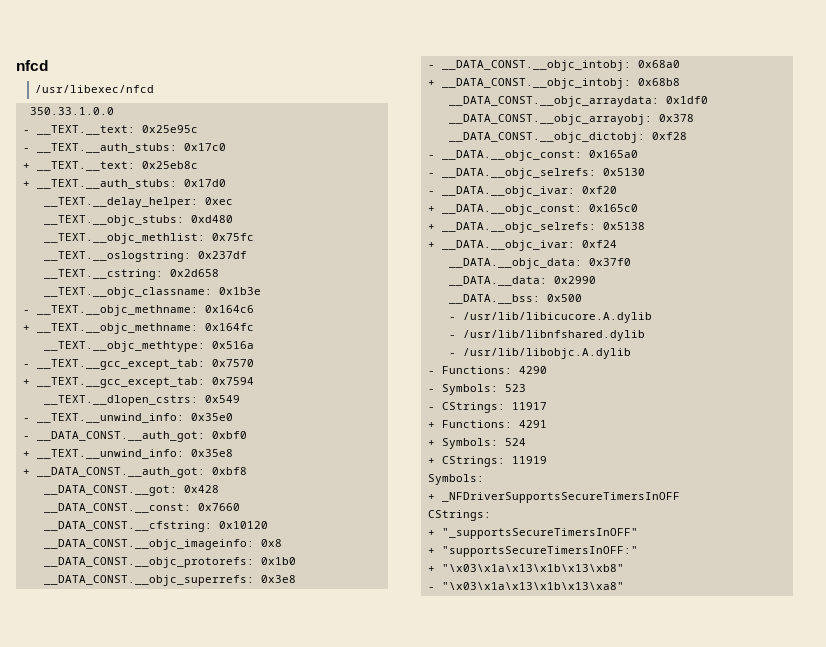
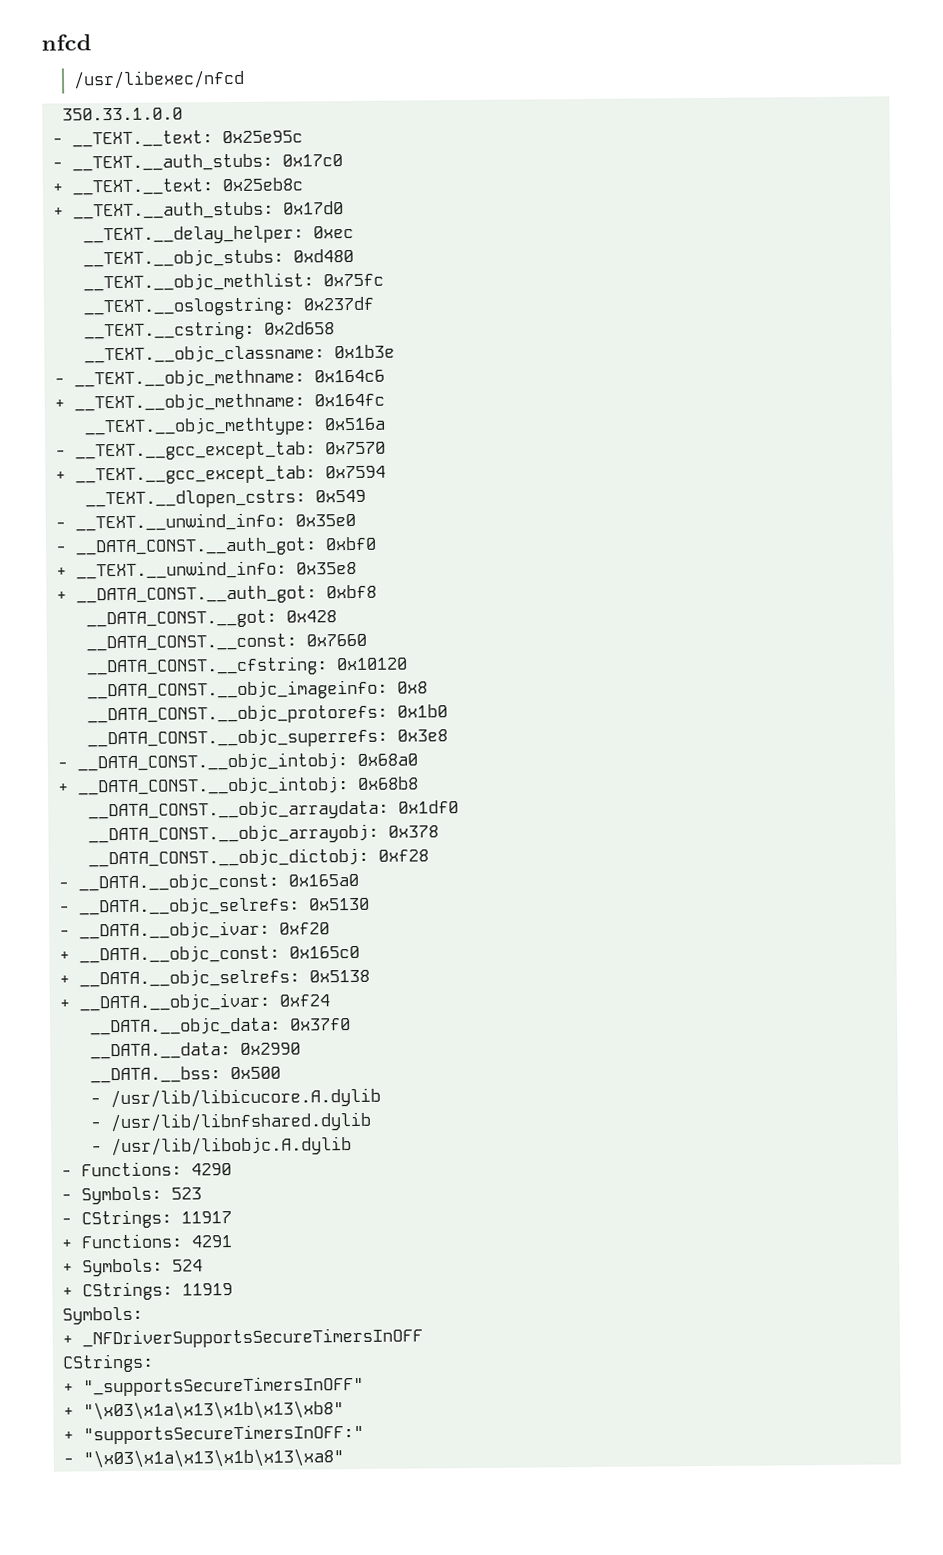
[441,546,638,557] [427,564,624,572] "supportsSecureTimersInOFF:" // + "\x03\x1a\x13\x1b\x13\xb8" -> [83,1400,345,1421] [63,1423,365,1445] "\x03\x1a\x13\x1b\x13\xb8" // + "supportsSecureTimersInOFF:"

